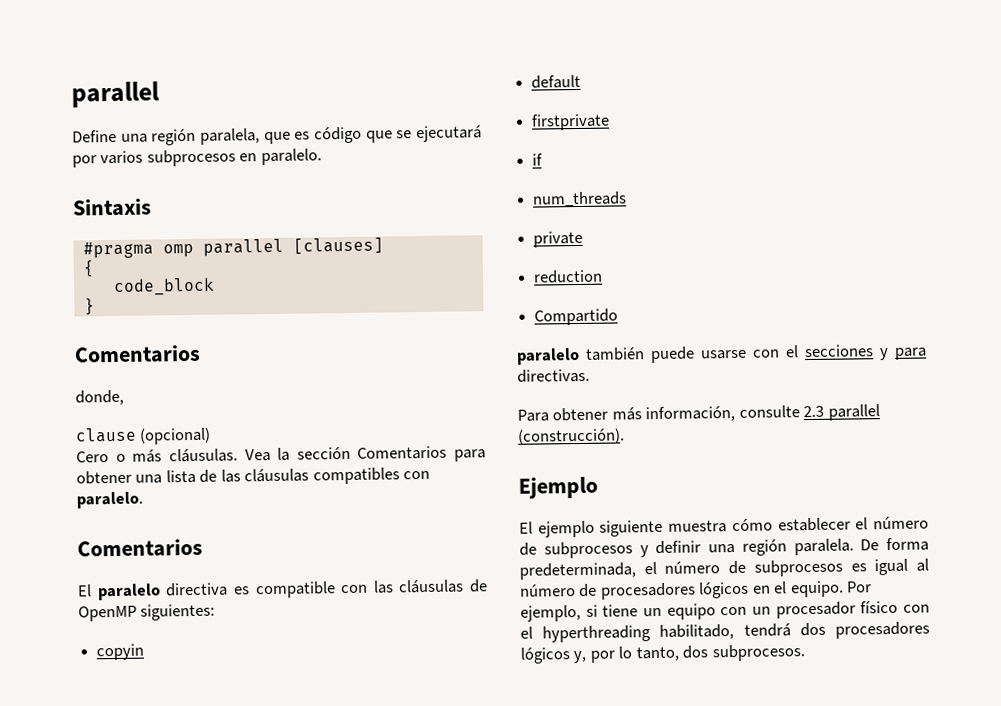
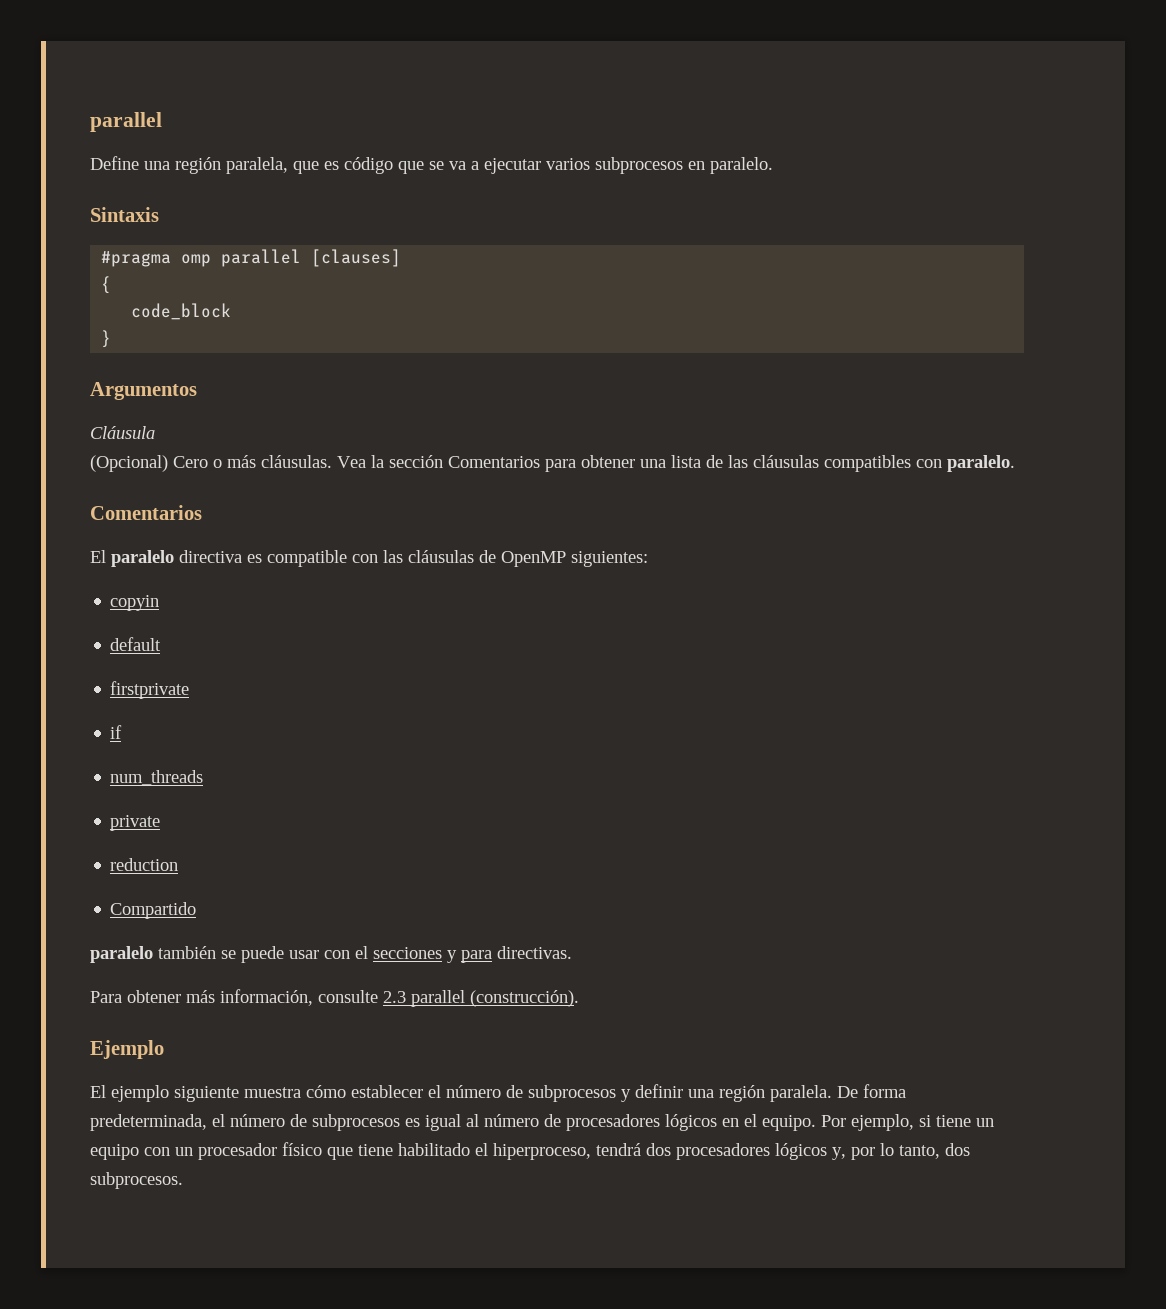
[416,125,483,143] [72,155,97,168] ejecutará por -> [449,158,541,174] va a ejecutar
[74,344,201,364] [75,389,124,406] [75,427,212,445] Comentarios // donde, // clause (opcional) // -> [90,382,197,400] [90,426,155,439] [90,455,168,472] Argumentos // Cláusula // (Opcional)
[650,346,747,364] puede usarse -> [221,946,319,963] se puede usar
[903,604,930,613] [520,624,735,643] con el hyperthreading habilitado, -> [327,1143,591,1160] que tiene habilitado el hiperproceso,

